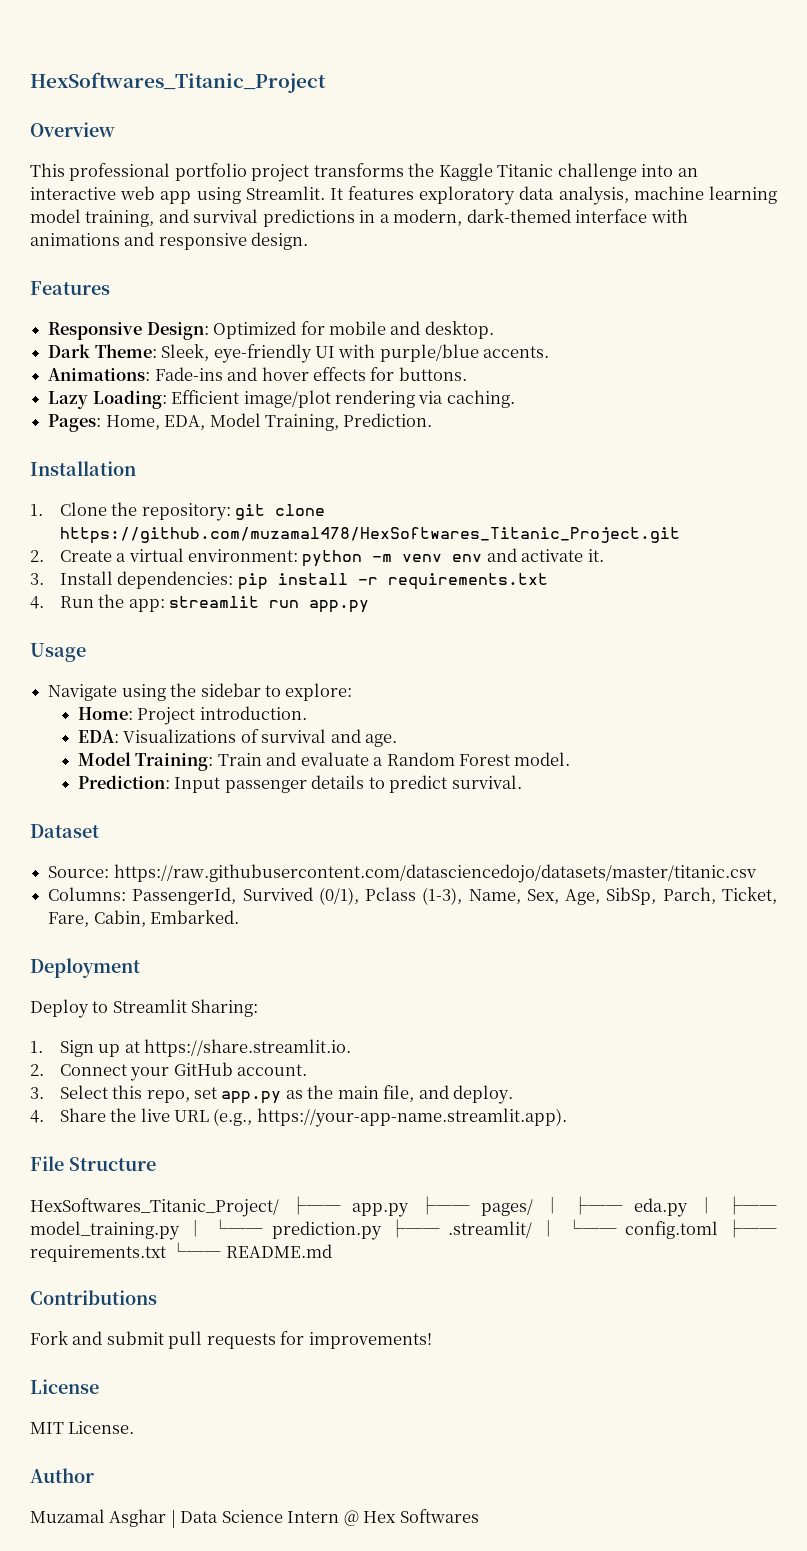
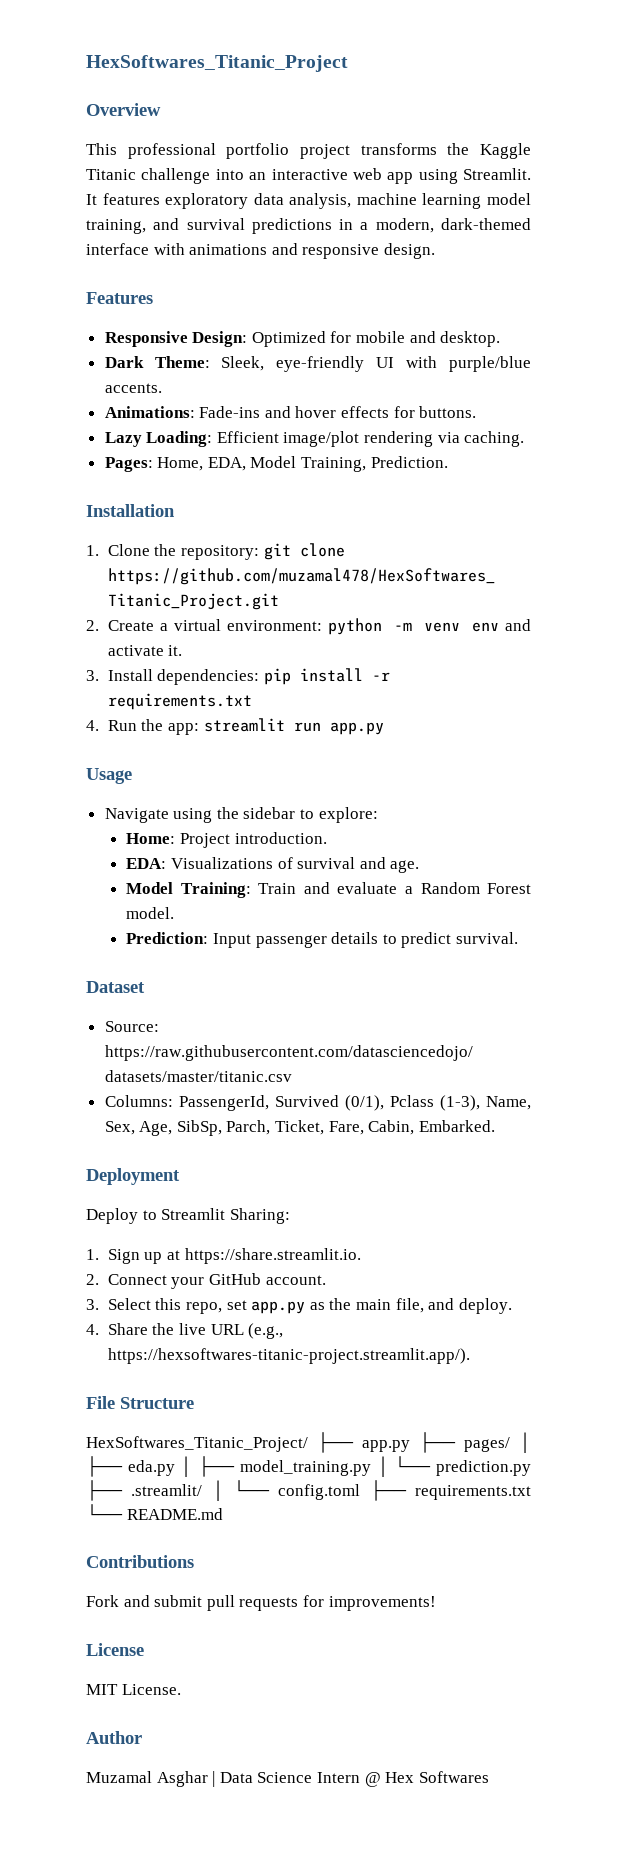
[256,1108,567,1127] https://your-app-name.streamlit.app). -> [107,1348,470,1364] https://hexsoftwares-titanic-project.streamlit.app/).

